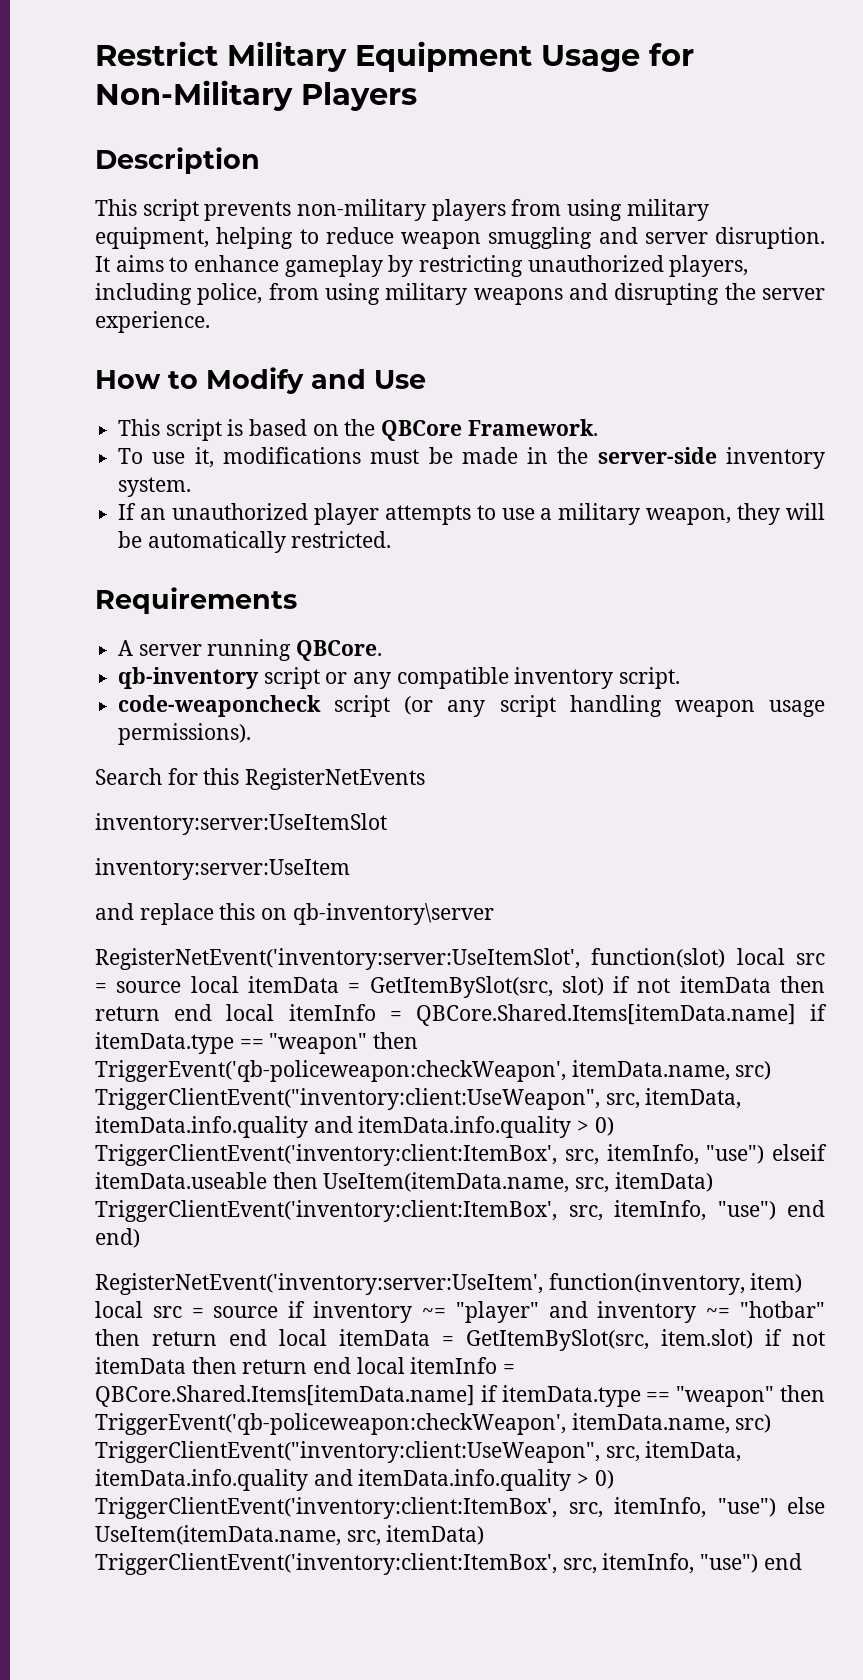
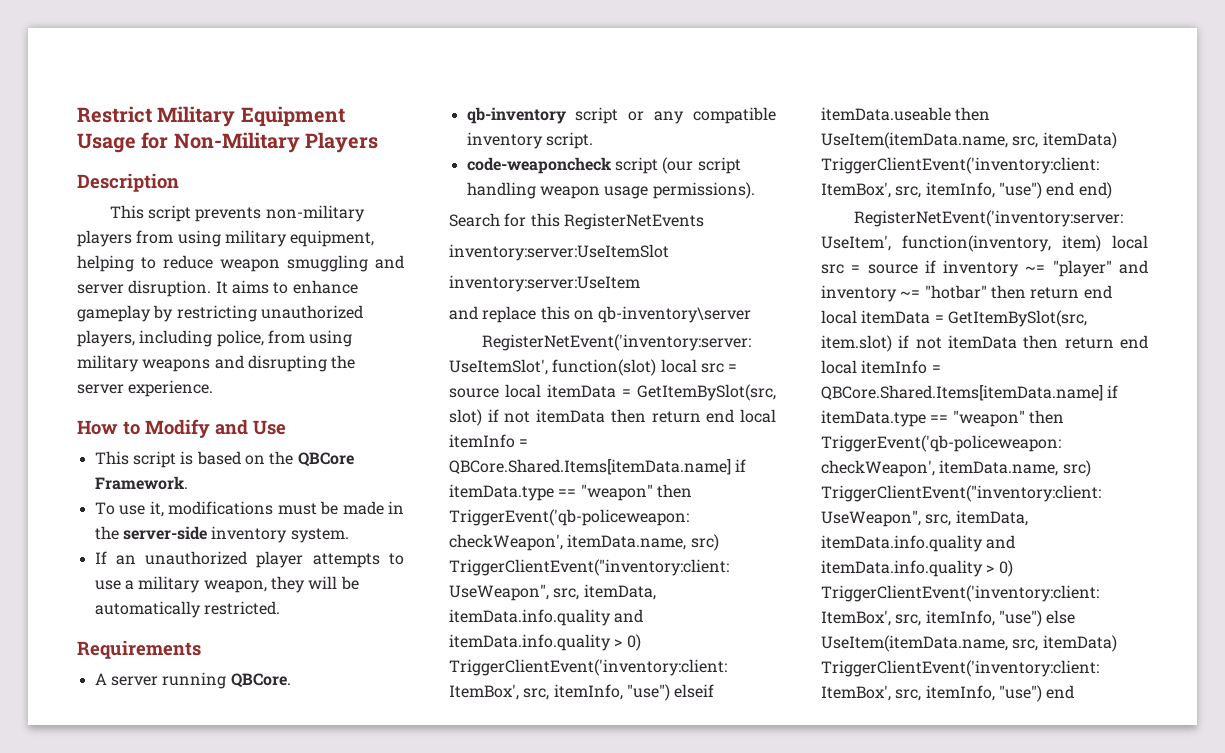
[404,696,486,717] (or any -> [662,157,694,174] (our

